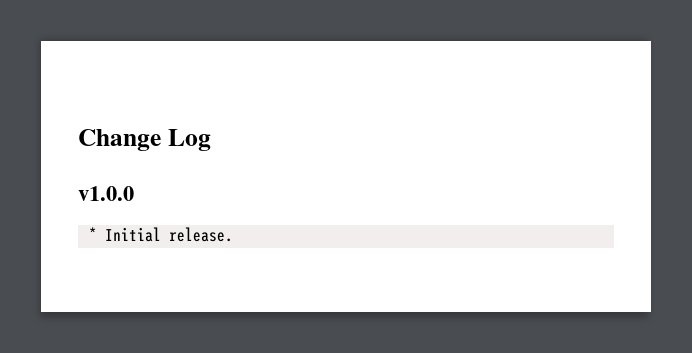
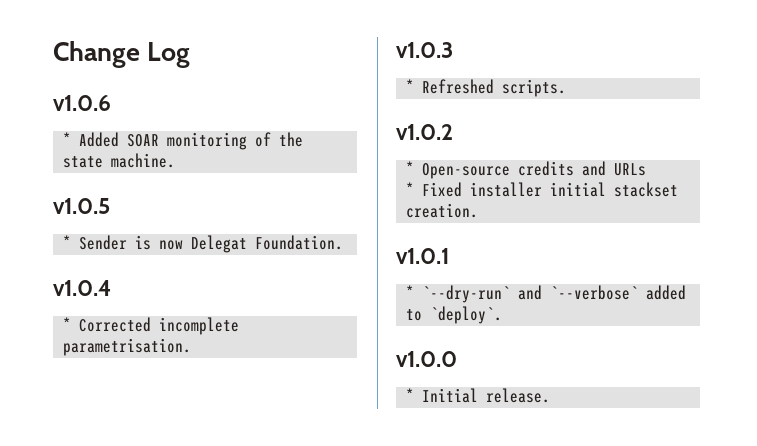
(211, 140) none -> [53,95,111,111] [62,132,303,150] [62,153,175,168] [53,198,110,214] [62,235,343,253] [53,280,111,296] [62,317,239,335] [62,338,191,356] [396,42,453,58] [405,79,566,97] [396,124,453,140] [405,161,646,179] [405,182,678,197] [405,203,478,218] [396,248,449,264] [405,285,686,303] [405,306,502,324] // v1.0.6 // * Added SOAR monitoring of the state machine. // v1.0.5 // * Sender is now Delegat Foundation. // v1.0.4 // * Corrected incomplete parametrisation. // v1.0.3 // * Refreshed scripts. // v1.0.2 // * Open-source credits and URLs // * Fixed installer initial stackset creation. // v1.0.1 // * `--dry-run` and `--verbose` added to `deploy`.

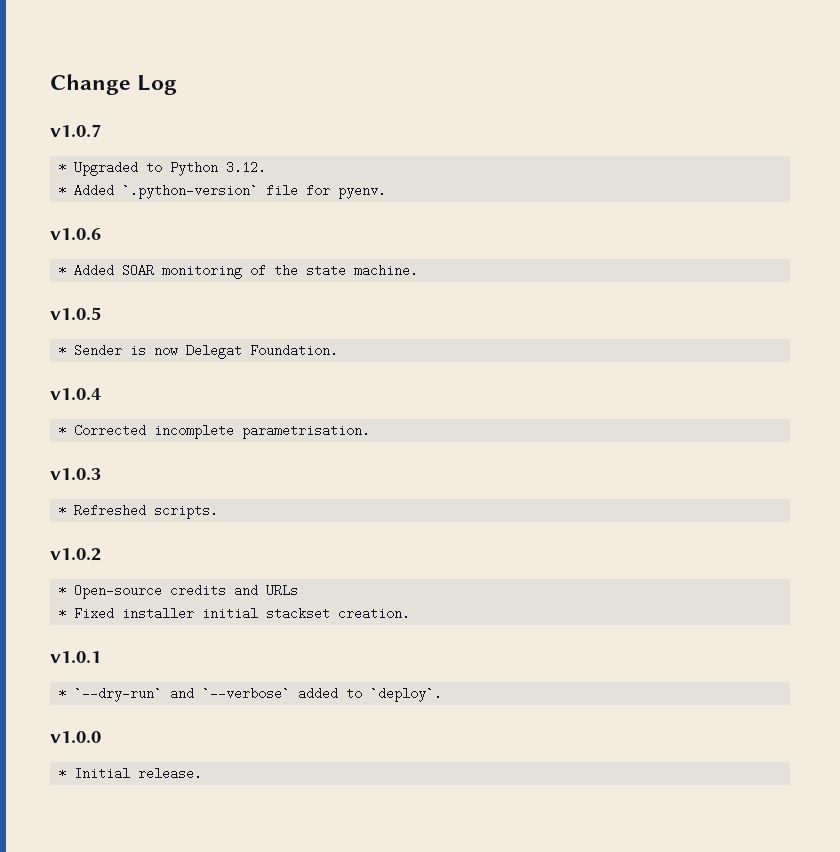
(191, 55) none -> [50,124,101,137] [58,161,267,176] [58,184,387,199] // v1.0.7 // * Upgraded to Python 3.12. // * Added `.python-version` file for pyenv.

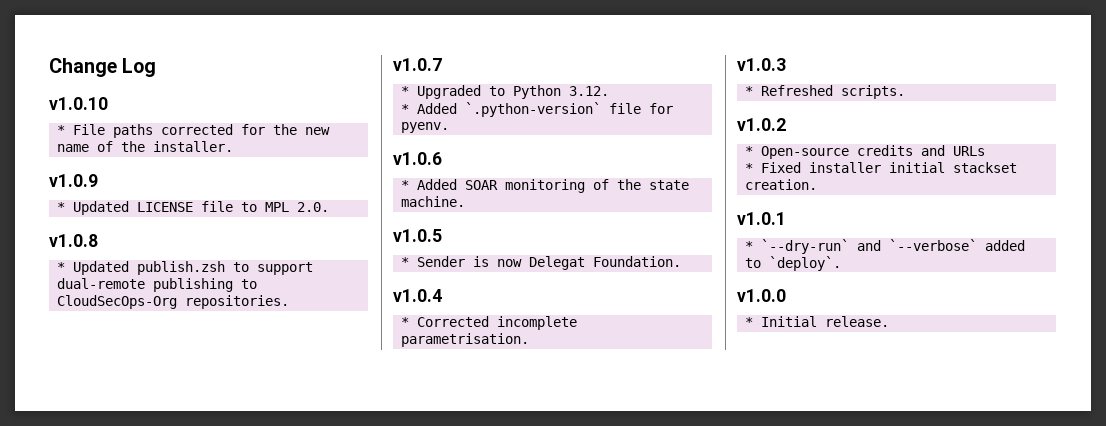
(178, 85) none -> [49,97,108,110] [57,124,331,138] [57,141,234,152] [49,174,98,187] [57,201,330,215] [49,234,98,247] [57,261,314,275] [57,278,258,292] [57,295,290,309] // v1.0.10 // * File paths corrected for the new name of the installer. // v1.0.9 // * Updated LICENSE file to MPL 2.0. // v1.0.8 // * Updated publish.zsh to support dual-remote publishing to CloudSecOps-Org repositories.

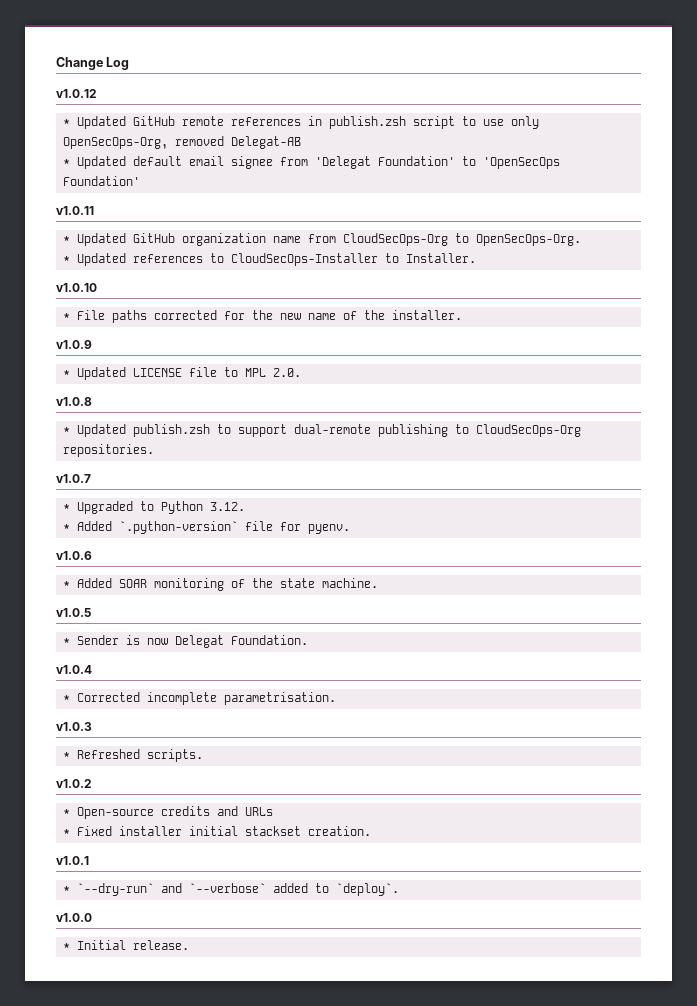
(157, 67) none -> [56,89,97,98] [62,116,539,129] [62,136,301,149] [62,156,560,169] [62,176,140,186] [56,206,94,215] [62,233,581,246] [62,253,476,266] // v1.0.12 // * Updated GitHub remote references in publish.zsh script to use only OpenSecOps-Org, removed Delegat-AB // * Updated default email signee from 'Delegat Foundation' to 'OpenSecOps Foundation' // v1.0.11 // * Updated GitHub organization name from CloudSecOps-Org to OpenSecOps-Org. // * Updated references to CloudSecOps-Installer to Installer.

